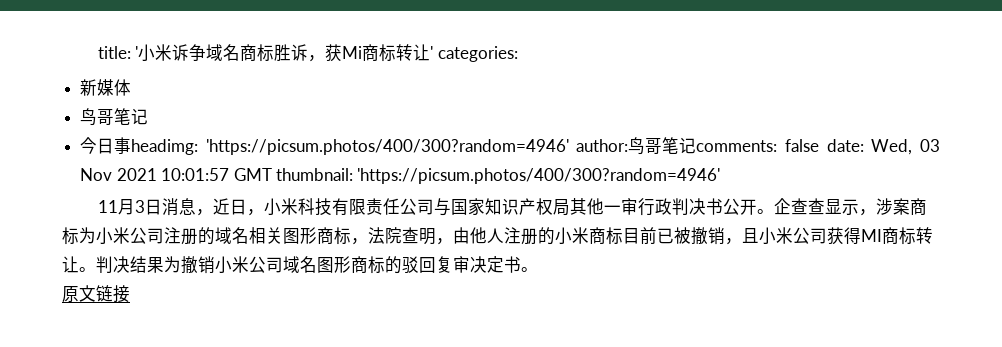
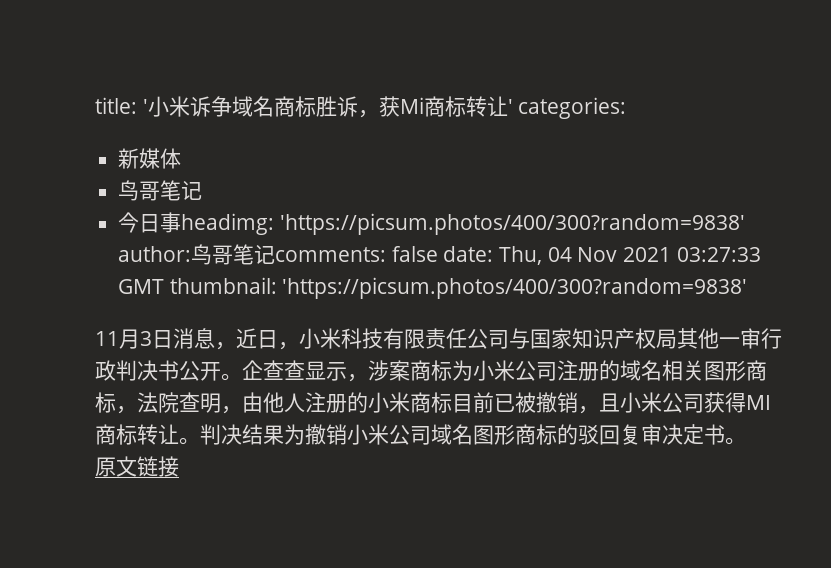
[205,139,569,155] 'https://picsum.photos/400/300?random=4946' -> [279,213,745,235] 'https://picsum.photos/400/300?random=9838'
[871,139,940,155] Wed, 03 -> [499,246,572,265] Thu, 04
[161,168,230,181] 10:01:57 -> [676,247,761,262] 03:27:33
[357,168,721,184] 'https://picsum.photos/400/300?random=4946' -> [282,277,748,299] 'https://picsum.photos/400/300?random=9838'

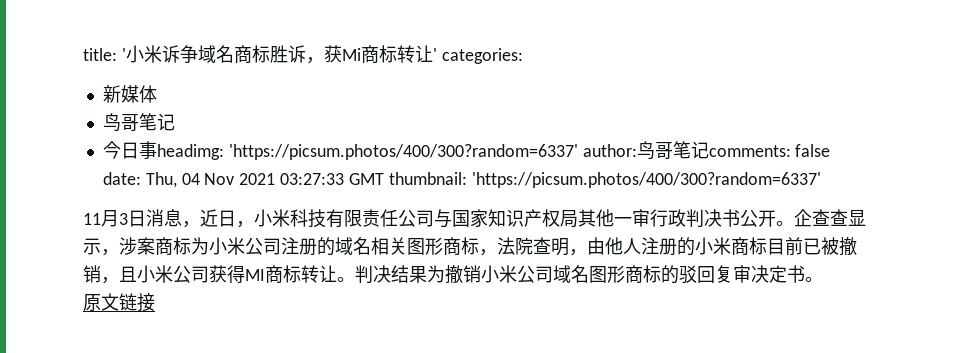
[279,213,745,235] 'https://picsum.photos/400/300?random=9838' -> [228,144,578,160] 'https://picsum.photos/400/300?random=6337'
[282,277,748,299] 'https://picsum.photos/400/300?random=9838' -> [471,172,821,188] 'https://picsum.photos/400/300?random=6337'

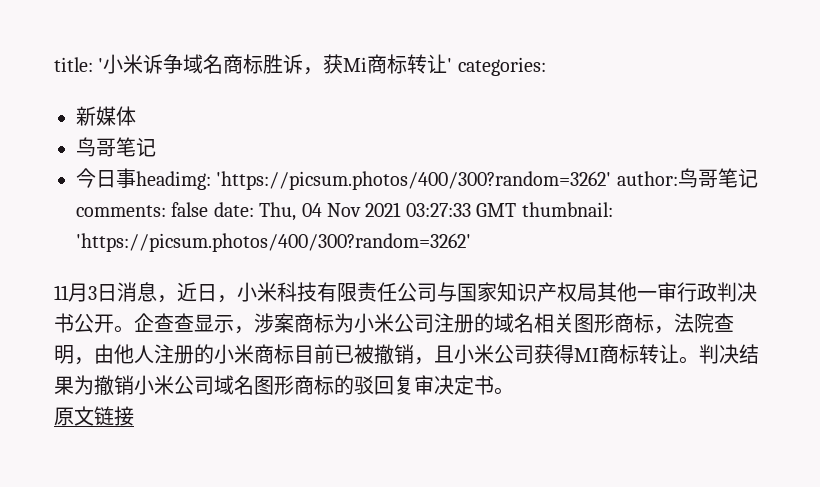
[228,144,578,160] 'https://picsum.photos/400/300?random=6337' -> [216,171,612,190] 'https://picsum.photos/400/300?random=3262'
[471,172,821,188] 'https://picsum.photos/400/300?random=6337' -> [76,233,471,252] 'https://picsum.photos/400/300?random=3262'

